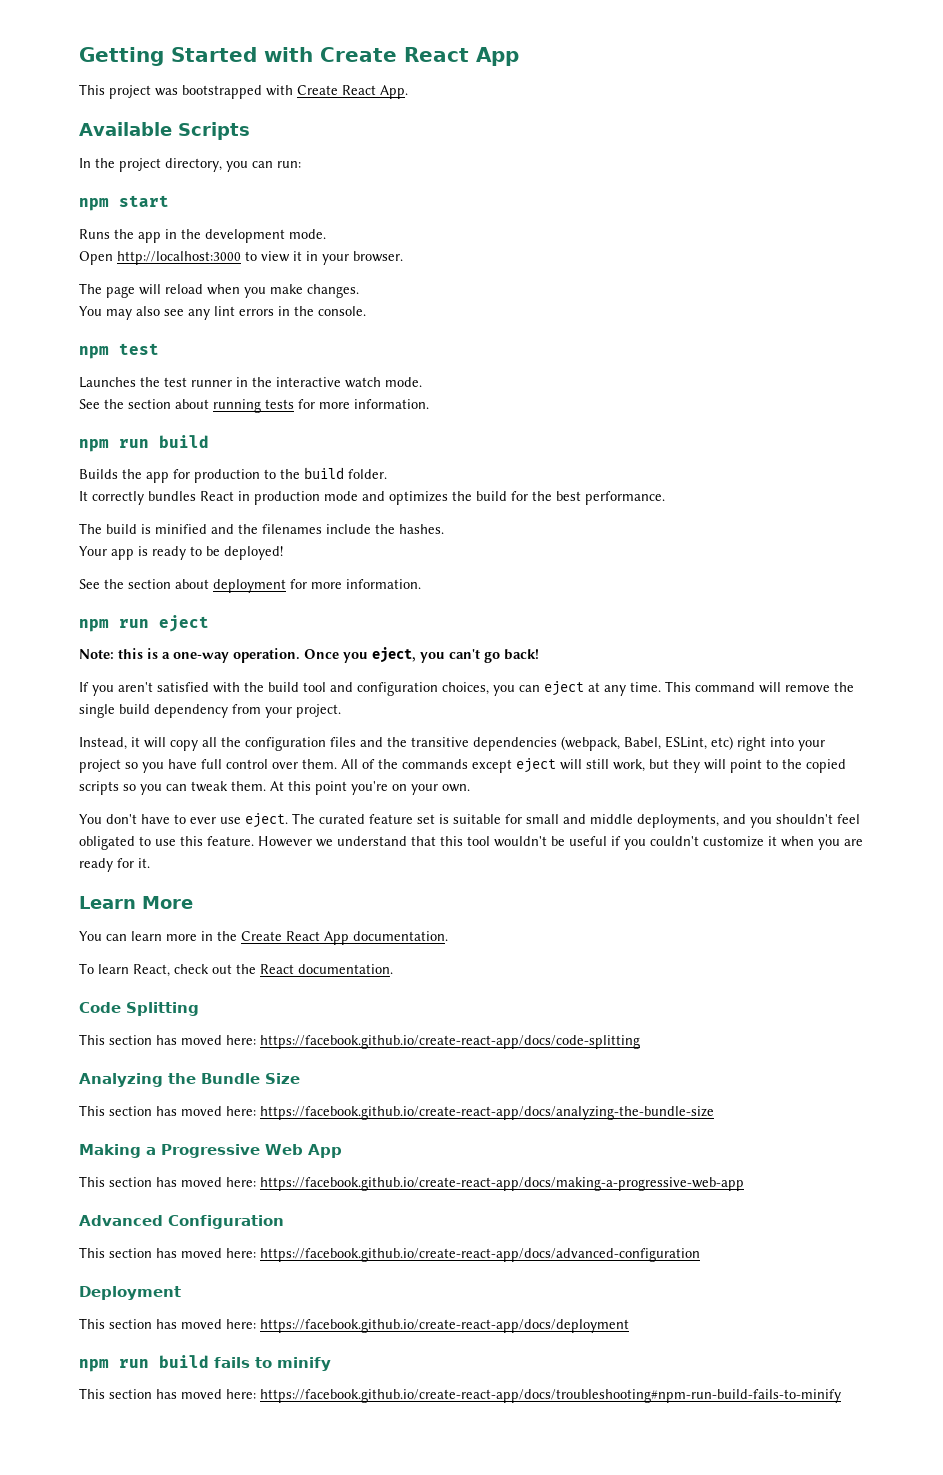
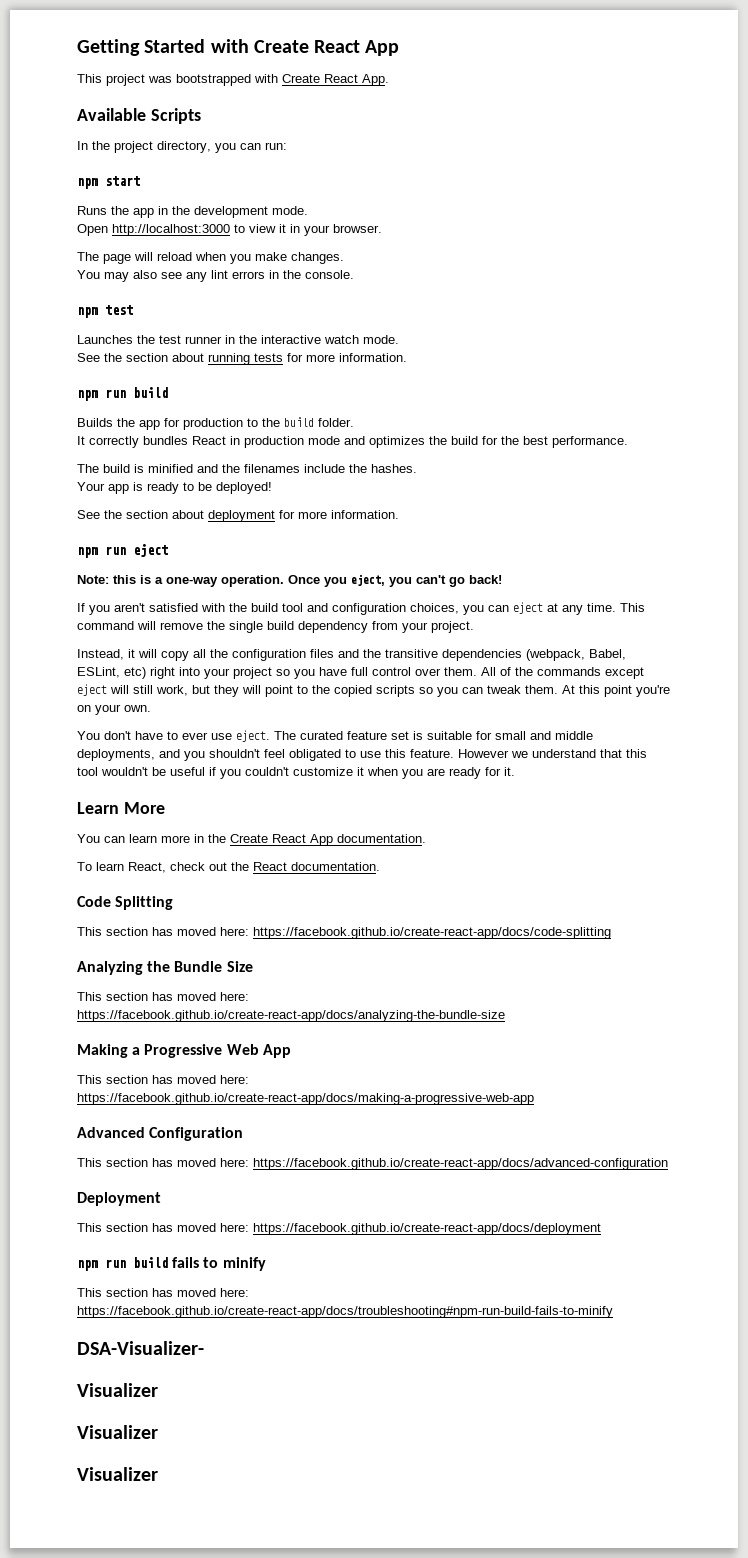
(841, 1396) none -> [77,1341,204,1355] [77,1383,158,1397] [77,1425,158,1439] [77,1467,158,1481] // DSA-Visualizer- // Visualizer // Visualizer // Visualizer

